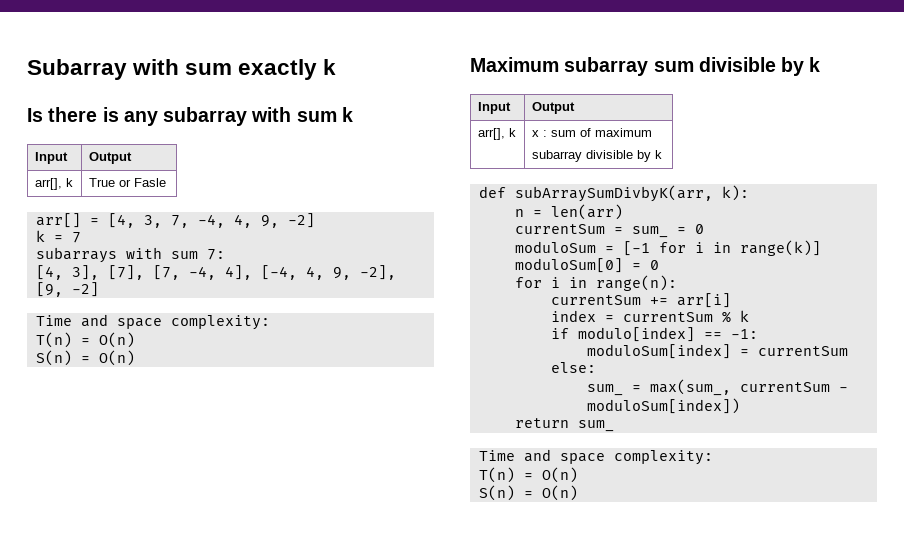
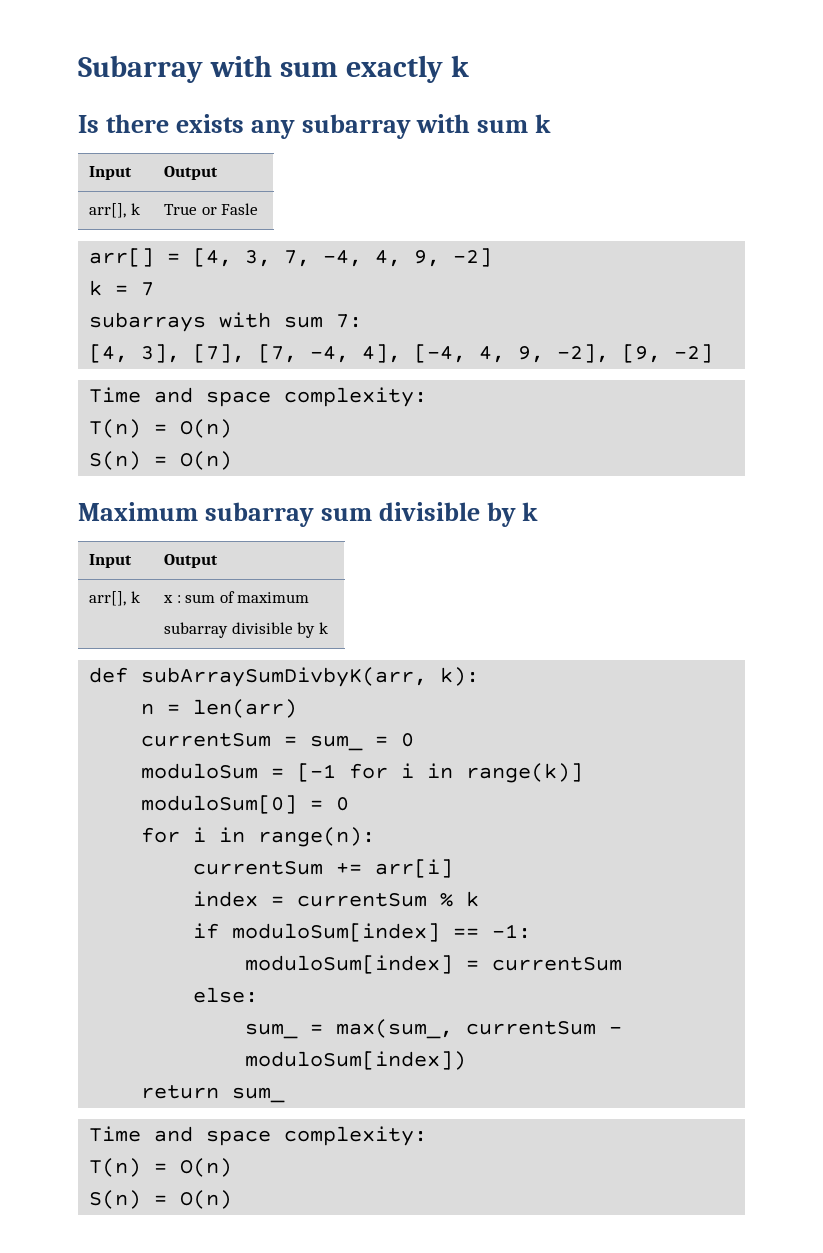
[102,107,119,122] is -> [175,114,244,133] exists
[577,327,695,342] modulo[index] -> [232,923,441,942] moduloSum[index]

